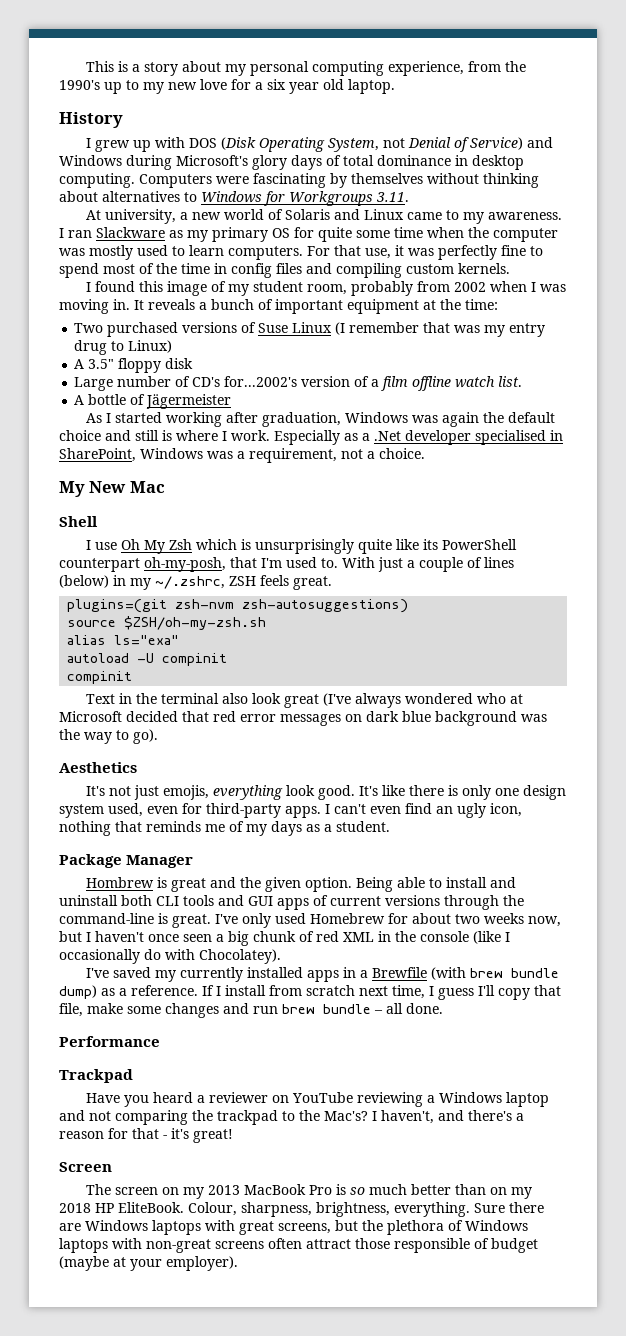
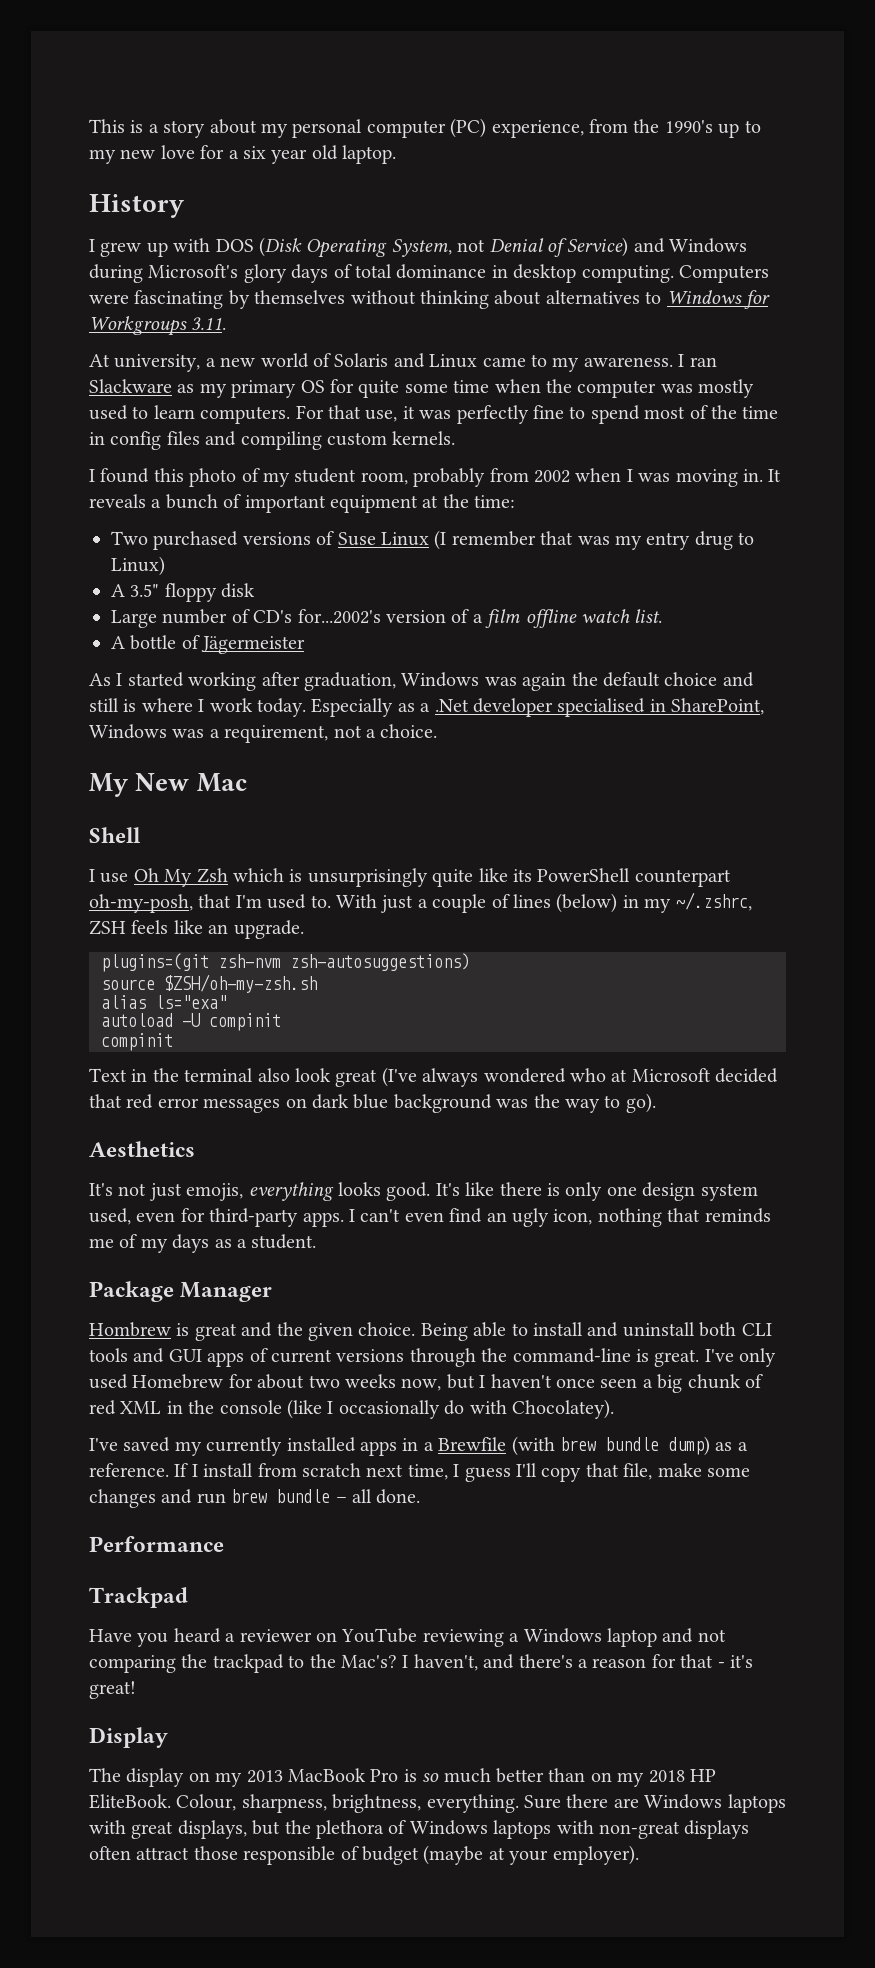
[312,61,385,76] computing -> [366,118,487,138] computer (PC)
[167,281,208,296] image -> [189,468,237,487] photo
[231,430,270,441] work. -> [209,698,306,717] work today.
[293,576,332,590] great. -> [173,920,304,939] like an upgrade.
[286,785,316,796] look -> [338,1182,381,1196] looks
[305,877,353,892] option. -> [358,1322,416,1336] choice.
[59,1162,112,1172] Screen -> [89,1727,168,1748] Display
[115,1187,159,1195] screen -> [126,1768,185,1787] display
[278,1223,331,1234] screens, -> [177,1820,247,1839] displays,
[215,1241,264,1249] screens -> [684,1820,750,1839] displays

